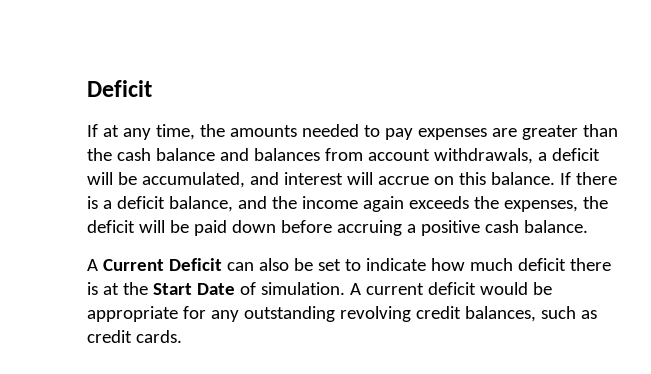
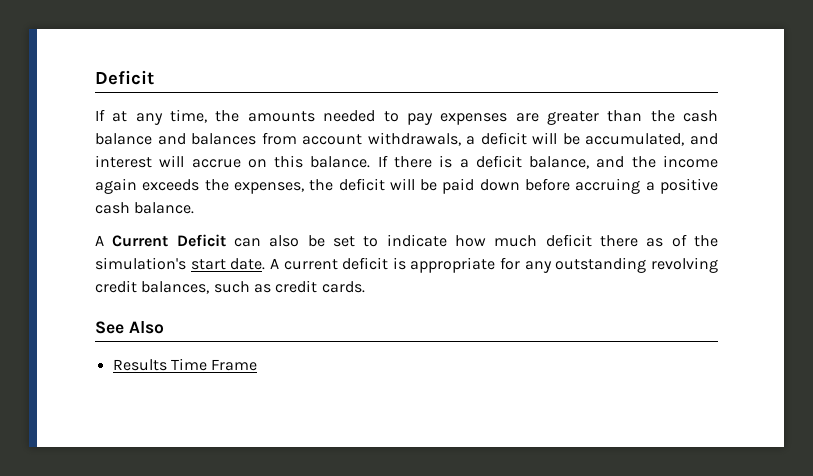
[87,282,345,295] is at the Start Date of simulation. -> [646,234,719,247] [95,257,266,270] as of the simulation's start date.
[479,282,552,295] would be -> [392,257,406,270] is
(182, 336) none -> [95,321,164,334] [112,358,258,371] // See Also // Results Time Frame

